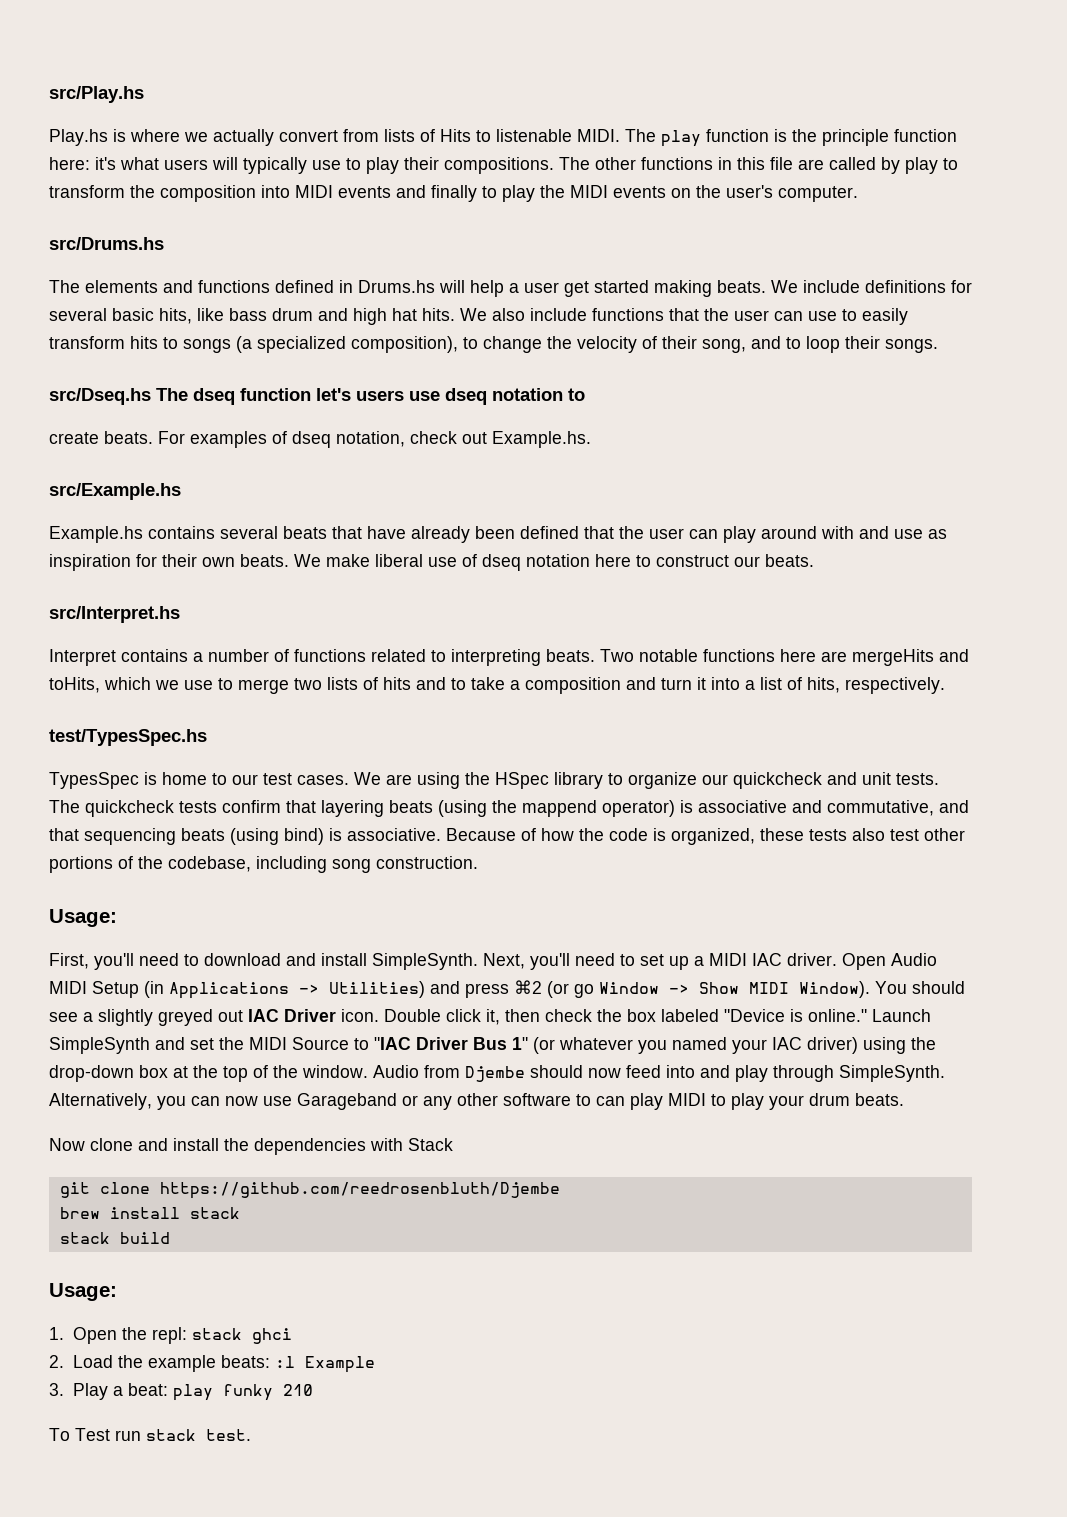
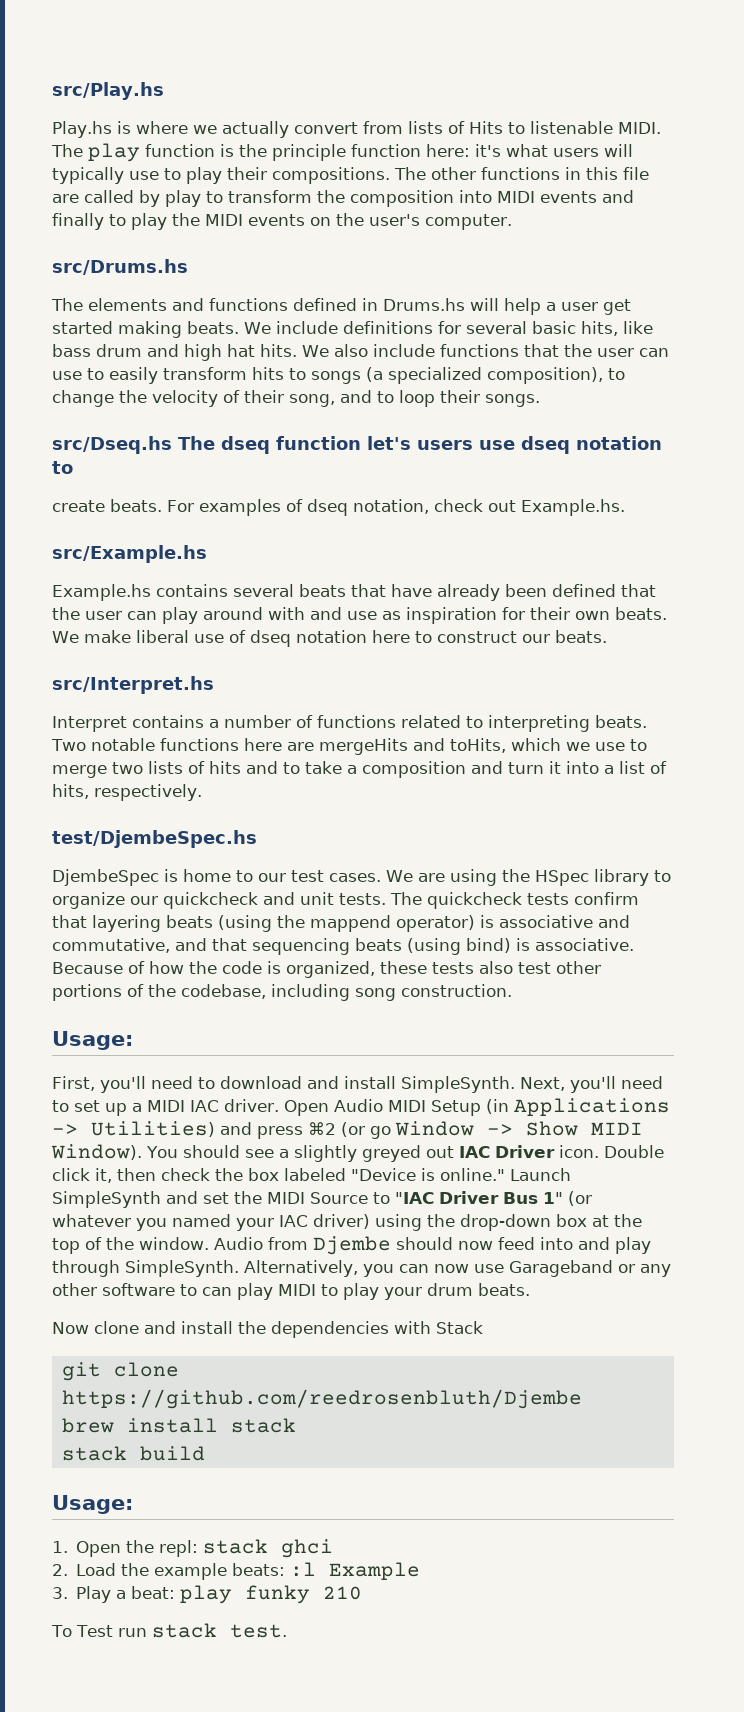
[49,729,207,746] [49,772,139,789] test/TypesSpec.hs // TypesSpec -> [52,830,257,848] [52,869,159,886] test/DjembeSpec.hs // DjembeSpec

